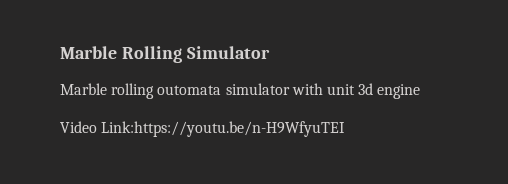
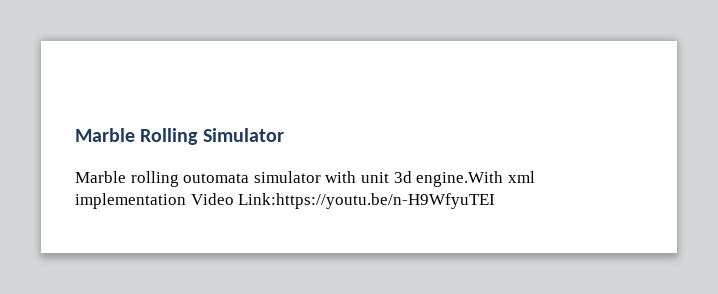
[377,84,421,99] engine // -> [416,171,535,187] [75,193,186,209] engine.With xml implementation

